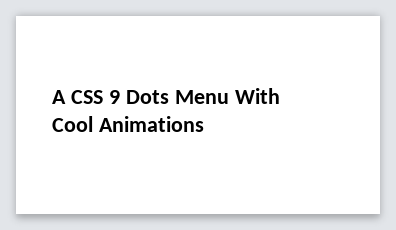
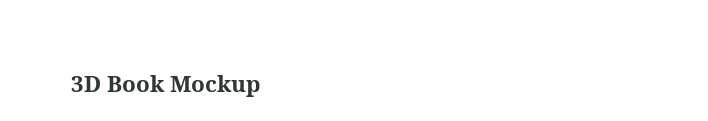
[52,88,280,104] [52,116,204,132] A CSS 9 Dots Menu With Cool Animations -> [71,75,262,97] 3D Book Mockup

